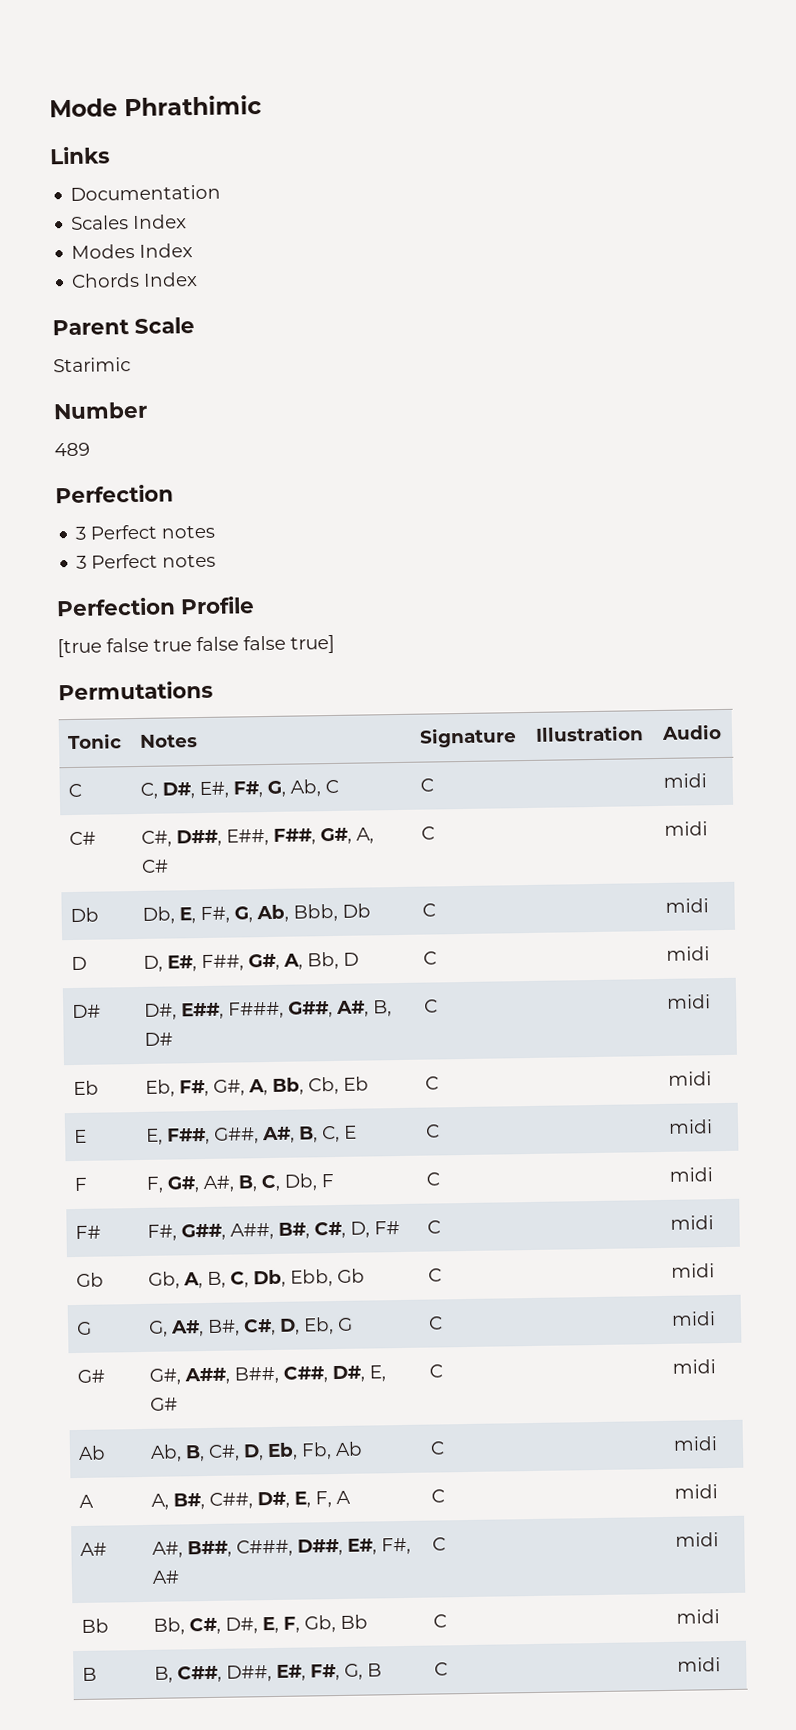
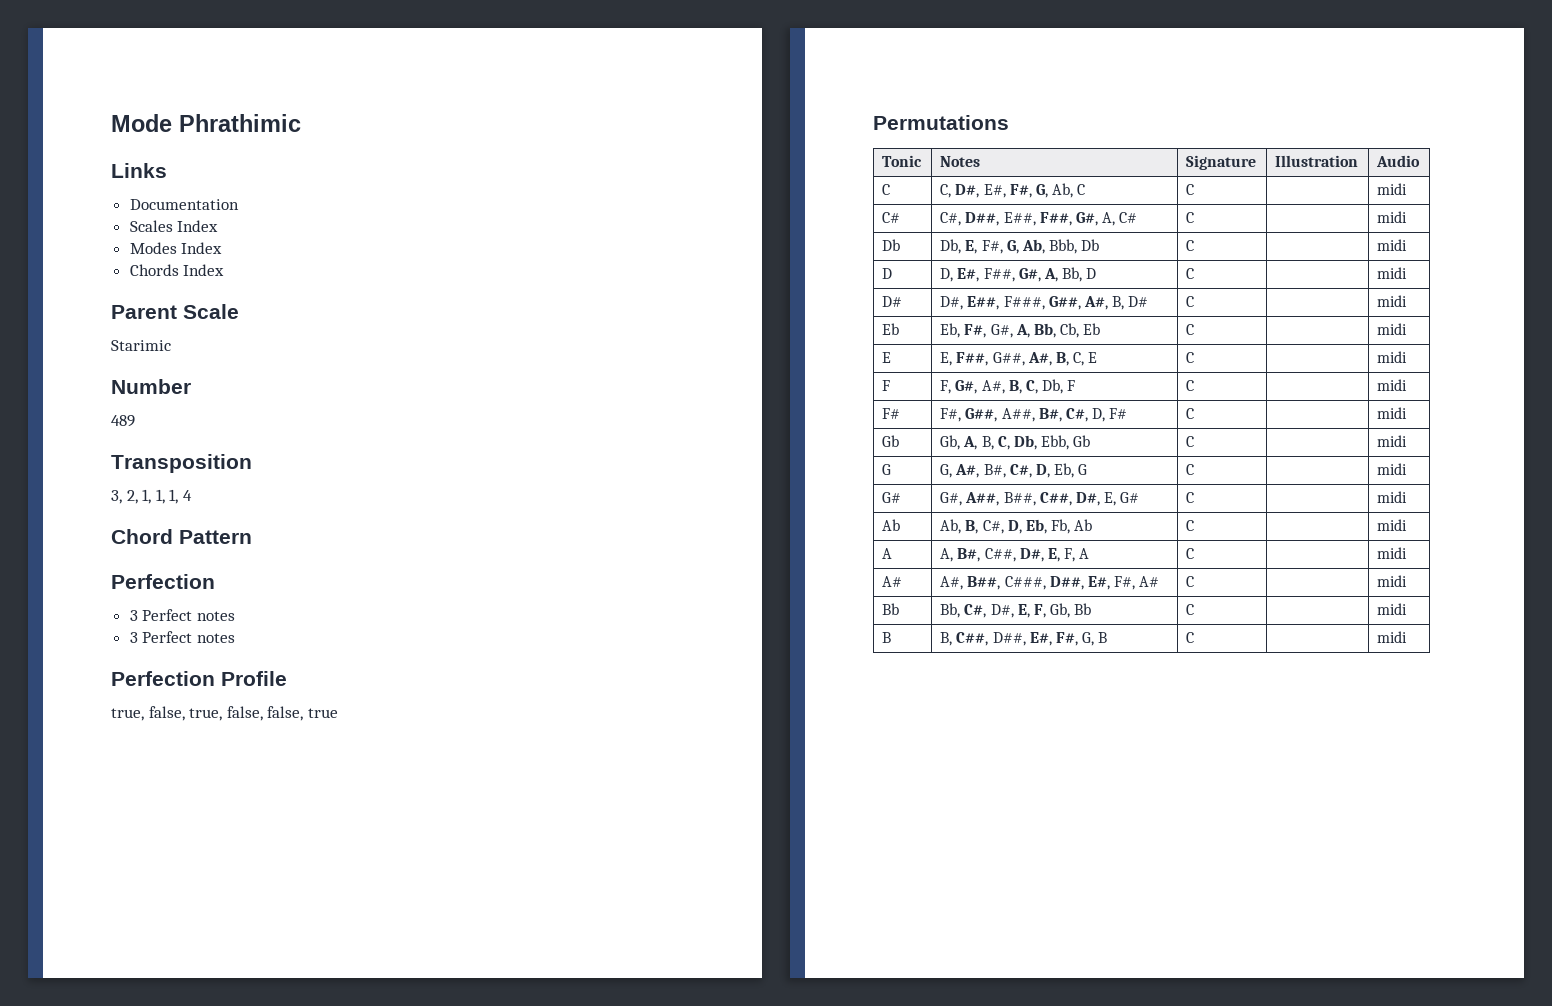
(90, 449) none -> [111,454,252,473] [111,489,192,504] [111,529,252,544] // Transposition // 3, 2, 1, 1, 1, 4 // Chord Pattern
[57,634,335,658] [true false true false false true] -> [111,706,338,721] true, false, true, false, false, true

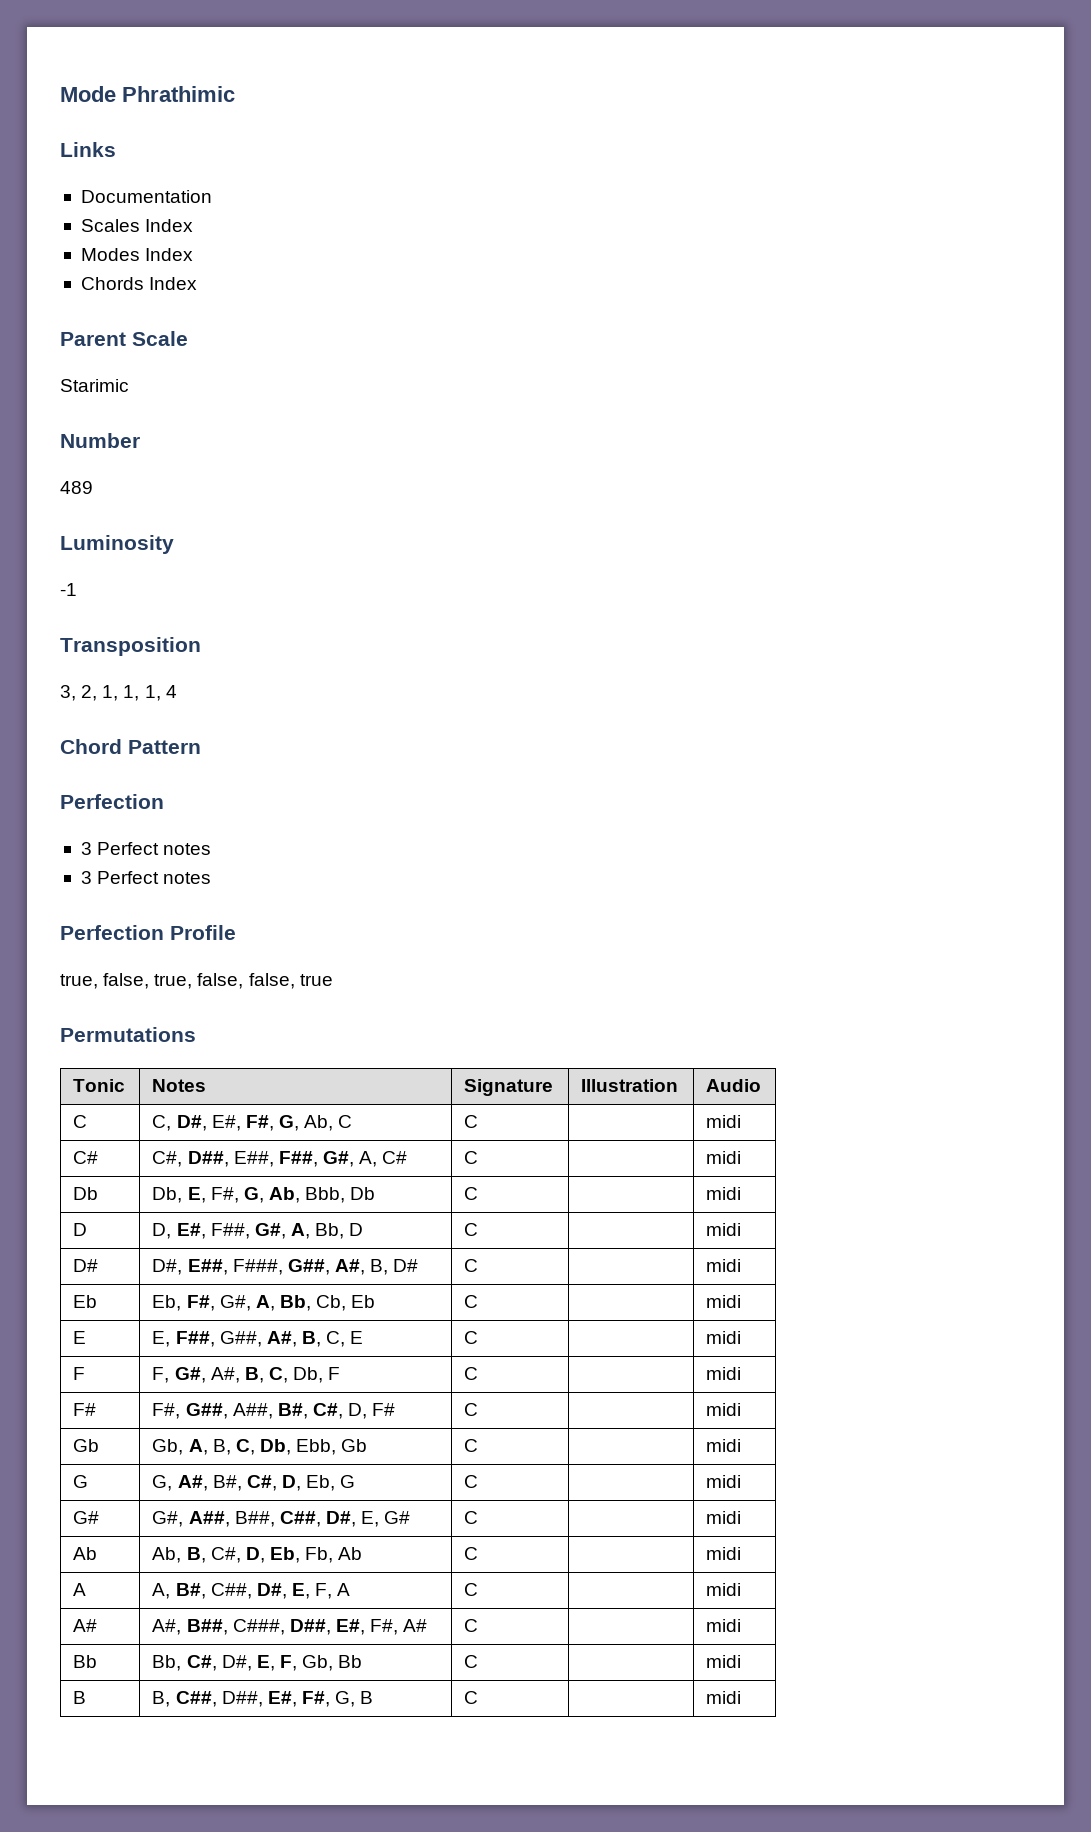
(135, 421) none -> [60,535,174,554] [60,583,77,596] // Luminosity // -1

